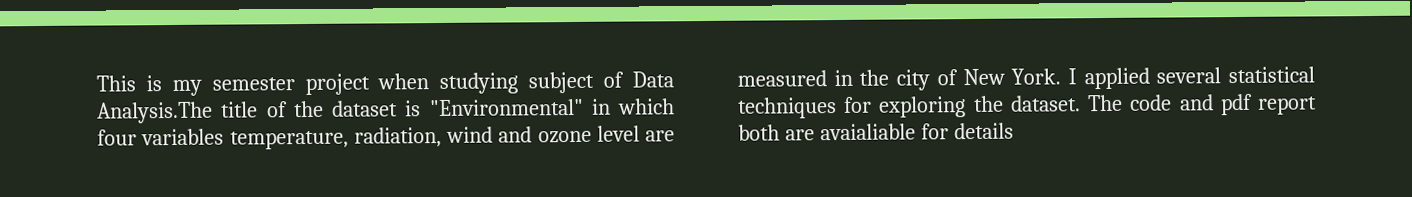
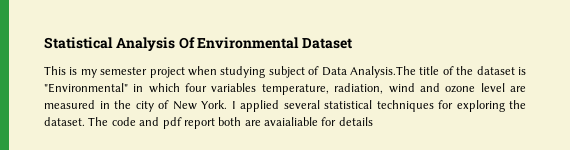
(96, 83) none -> [44,37,353,51] Statistical Analysis Of Environmental Dataset //

